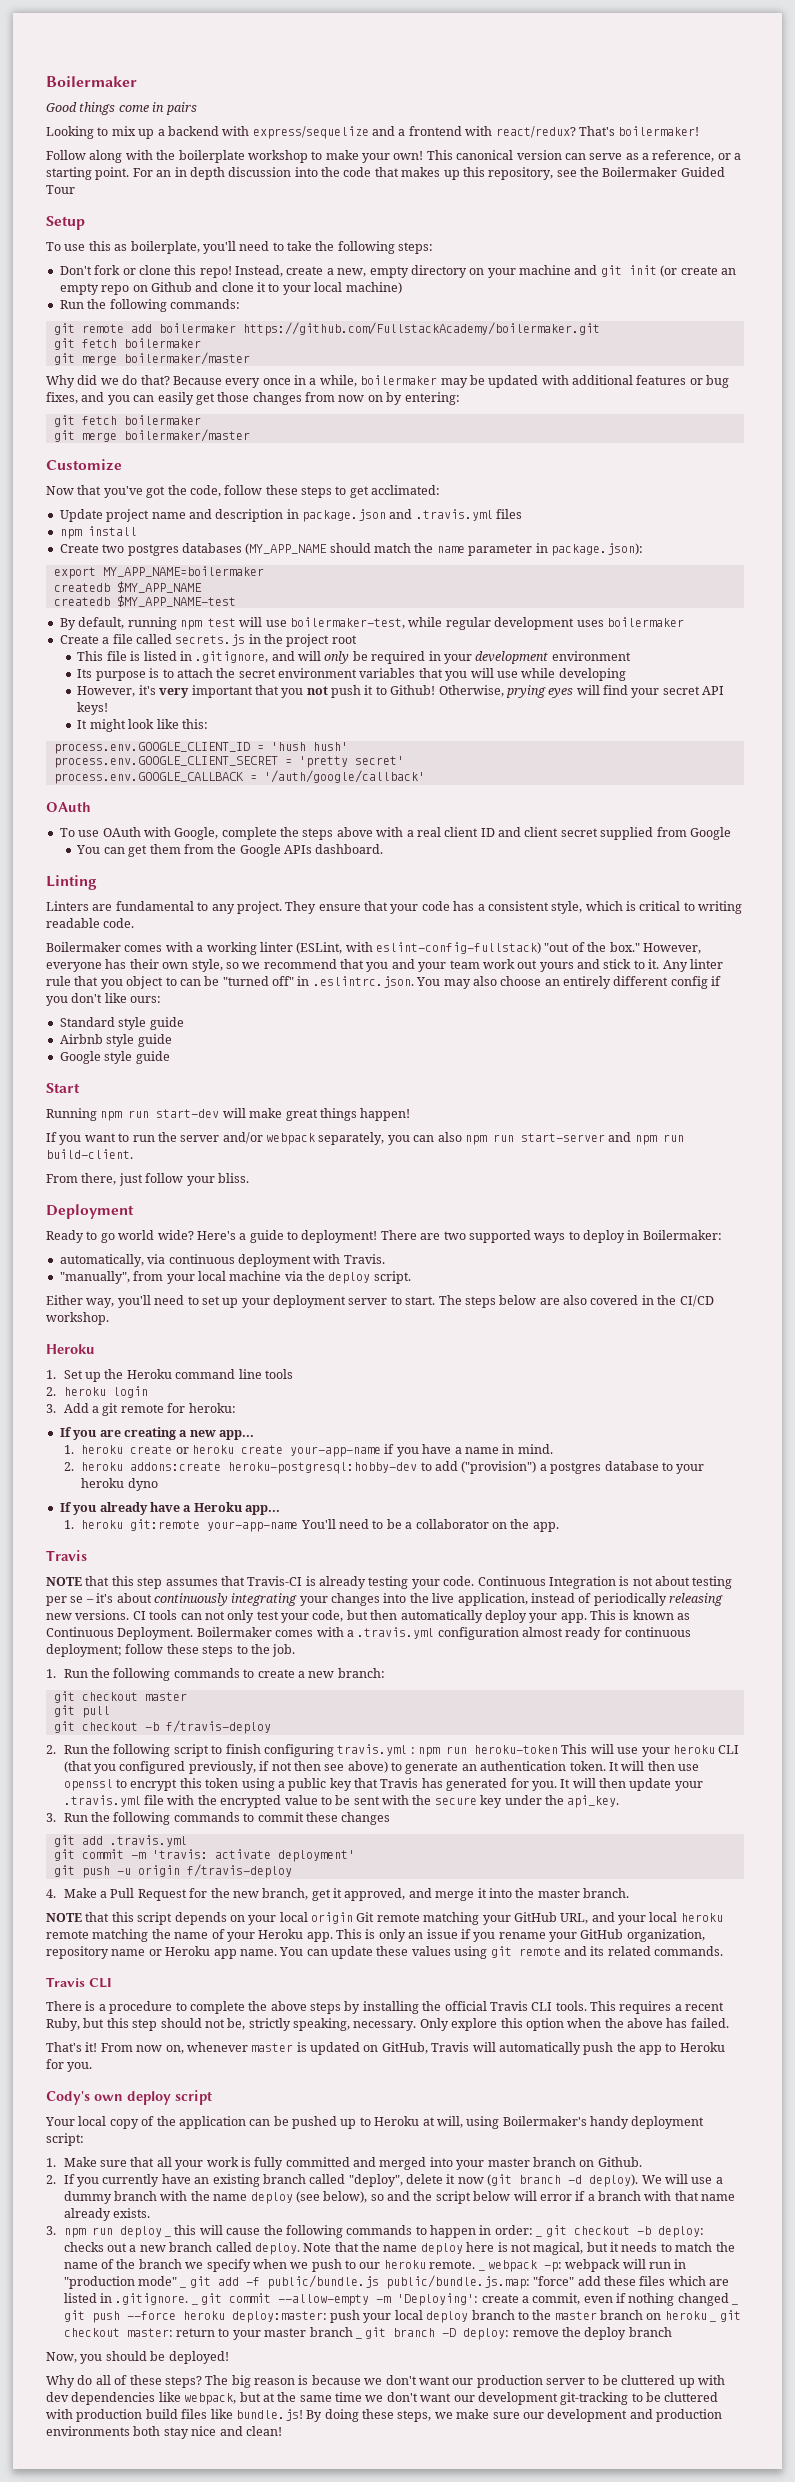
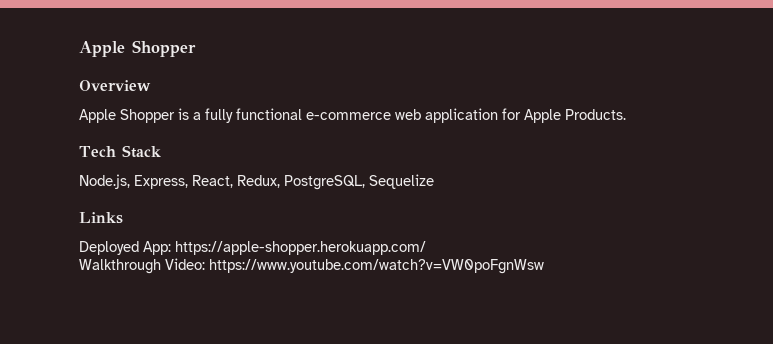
[46,76,137,87] [46,102,197,115] [46,126,700,139] [46,150,742,163] [46,167,725,180] [46,185,75,194] [46,216,85,230] [46,241,434,254] [59,265,736,278] [59,282,402,295] [59,299,240,312] [53,322,600,336] [53,338,201,350] [53,352,250,365] [46,375,730,388] [46,392,460,405] [53,415,201,427] [53,429,250,442] [46,459,122,471] [46,485,441,498] [59,509,523,522] [59,526,137,539] [59,543,643,556] [53,566,264,579] [53,581,202,593] [53,595,236,607] [59,617,684,630] [59,634,357,647] [77,651,631,664] [77,668,626,681] [77,685,725,698] [77,702,109,715] [77,719,208,732] [53,742,348,754] [53,756,404,768] [53,770,425,784] [46,802,91,812] [59,827,731,840] [76,844,384,857] [46,875,97,890] [46,901,743,914] [46,918,135,928] [46,942,701,955] [46,959,723,972] [46,976,722,989] [46,993,162,1006] [59,1017,184,1030] [59,1034,172,1047] [59,1051,170,1064] [46,1083,80,1093] [46,1108,411,1121] [46,1132,684,1145] [46,1149,133,1159] [46,1173,249,1186] [46,1204,134,1219] [46,1230,722,1243] [59,1254,385,1267] [59,1271,411,1284] [46,1295,714,1308] [46,1312,109,1325] [46,1344,95,1354] [46,1369,293,1382] [46,1386,148,1398] [46,1403,236,1416] [59,1427,254,1440] [63,1444,553,1457] [63,1461,705,1474] [81,1478,158,1491] [59,1502,280,1515] [63,1519,559,1532] [46,1550,87,1561] [46,1576,733,1589] [46,1593,723,1606] [46,1610,691,1623] [46,1627,692,1640] [46,1644,296,1657] [46,1668,385,1681] [53,1691,187,1703] [53,1705,110,1718] [53,1720,271,1734] [46,1744,740,1757] [63,1761,700,1774] [63,1778,703,1791] [63,1795,620,1808] [46,1812,391,1825] [53,1835,187,1847] [53,1849,355,1862] [53,1864,292,1878] [46,1888,630,1901] [46,1912,723,1925] [46,1929,705,1942] [46,1946,723,1959] [46,1977,112,1988] [46,2001,725,2014] [46,2018,729,2031] [46,2042,725,2055] [46,2059,93,2072] [46,2090,212,2105] [45,2116,705,2129] [46,2133,84,2146] [46,2157,642,2170] [46,2174,723,2187] [63,2191,736,2204] [63,2208,151,2221] [46,2226,172,2238] [174,2225,533,2238] [535,2225,704,2238] [63,2242,735,2255] [63,2259,476,2272] [477,2259,687,2272] [63,2276,178,2289] [179,2275,730,2289] [63,2293,739,2306] [63,2310,707,2323] [709,2310,741,2322] [63,2327,353,2340] [354,2327,672,2340] [46,2351,229,2364] [46,2375,725,2388] [46,2392,719,2405] [46,2409,722,2422] [46,2426,282,2439] Boilermaker // Good things come in pairs // Looking to mix up a backend with express/sequelize and a frontend with react/redux? That's boilermaker! // Follow along with the boilerplate workshop to make your own! This canonical version can serve as a reference, or a starting point. For an in depth discussion into the code that makes up this repository, see the Boilermaker Guided Tour // Setup // To use this as boilerplate, you'll need to take the following steps: // Don't fork or clone this repo! Instead, create a new, empty directory on your machine and git init (or create an empty repo on Github and clone it to your local machine) // Run the following commands: // git remote add boilermaker https://github.com/FullstackAcademy/boilermaker.git // git fetch boilermaker // git merge boilermaker/master // Why did we do that? Because every once in a while, boilermaker may be updated with additional features or bug fixes, and you can easily get those changes from now on by entering: // git fetch boilermaker // git merge boilermaker/master // Customize // Now that you've got the code, follow these steps to get acclimated: // Update project name and description in package.json and .travis.yml files // npm install // Create two postgres databases (MY_APP_NAME should match the name parameter in package.json): // export MY_APP_NAME=boilermaker // createdb $MY_APP_NAME // createdb $MY_APP_NAME-test // By default, running npm test will use boilermaker-test, while regular development uses boilermaker // Create a file called secrets.js in the project root // This file is listed in .gitignore, and will only be required in your development environment // Its purpose is to attach the secret environment variables that you will use while developing // However, it's very important that you not push it to Github! Otherwise, prying eyes will find your secret API keys! // It might look like this: // process.env.GOOGLE_CLIENT_ID = 'hush hush' // process.env.GOOGLE_CLIENT_SECRET = 'pretty secret' // process.env.GOOGLE_CALLBACK = '/auth/google/callback' // OAuth // To use OAuth with Google, complete the steps above with a real client ID and client secret supplied from Google // You can get them from the Google APIs dashboard. // Linting // Linters are fundamental to any project. They ensure that your code has a consistent style, which is critical to writing readable code. // Boilermaker comes with a working linter (ESLint, with eslint-config-fullstack) "out of the box." However, everyone has their own style, so we recommend that you and your team work out yours and stick to it. Any linter rule that you object to can be "turned off" in .eslintrc.json. You may also choose an entirely different config if you don't like ours: // Standard style guide // Airbnb style guide // Google style guide // Start // Running npm run start-dev will make great things happen! // If you want to run the server and/or webpack separately, you can also npm run start-server and npm run build-client. // From there, just follow your bliss. // Deployment // Ready to go world wide? Here's a guide to deployment! There are two supported ways to deploy in Boilermaker: // automatically, via continuous deployment with Travis. // "manually", from your local machine via the deploy script. // Either way, you'll need to set up your deployment server to start. The steps below are also covered in the CI/CD workshop. // Heroku // 1. Set up the Heroku command line tools // 2. heroku login // 3. Add a git remote for heroku: // If you are creating a new app... // 1. heroku create or heroku create your-app-name if you have a name in mind. // 2. heroku addons:create heroku-postgresql:hobby-dev to add ("provision") a postgres database to your heroku dyno // If you already have a Heroku app... // 1. heroku git:remote your-app-name You'll need to be a collaborator on the app. // Travis // NOTE that this step assumes that Travis-CI is already testing your code. Continuous Integration is not about testing per se – it's about continuously integrating your changes into the live application, instead of periodically releasing new versions. CI tools can not only test your code, but then automatically deploy your app. This is known as Continuous Deployment. Boilermaker comes with a .travis.yml configuration almost ready for continuous deployment; follow these steps to the job. // 1. Run the following commands to create a new branch: // git checkout master // git pull // git checkout -b f/travis-deploy // 2. Run the following script to finish configuring travis.yml : npm run heroku-token This will use your heroku CLI (that you configured previously, if not then see above) to generate an authentication token. It will then use openssl to encrypt this token using a public key that Travis has generated for you. It will then update your .travis.yml file with the encrypted value to be sent with the secure key under the api_key. // 3. Run the following commands to commit these changes // git add .travis.yml // git commit -m 'travis: activate deployment' // git push -u origin f/travis-deploy // 4. Make a Pull Request for the new branch, get it approved, and merge it into the master branch. // NOTE that this script depends on your local origin Git remote matching your GitHub URL, and your local heroku remote matching the name of your Heroku app. This is only an issue if you rename your GitHub organization, repository name or Heroku app name. You can update these values using git remote and its related commands. // Travis CLI // There is a procedure to complete the above steps by installing the official Travis CLI tools. This requires a recent Ruby, but this step should not be, strictly speaking, necessary. Only explore this option when the above has failed. // That's it! From now on, whenever master is updated on GitHub, Travis will automatically push the app to Heroku for you. // Cody's own deploy script // Your local copy of the application can be pushed up to Heroku at will, using Boilermaker's handy deployment script: // 1. Make sure that all your work is fully committed and merged into your master branch on Github. // 2. If you currently have an existing branch called "deploy", delete it now (git branch -d deploy). We will use a dummy branch with the name deploy (see below), so and the script below will error if a branch with that name already exists. // 3. npm run deploy _ this will cause the following commands to happen in order: _ git checkout -b deploy: checks out a new branch called deploy. Note that the name deploy here is not magical, but it needs to match the name of the branch we specify when we push to our heroku remote. _ webpack -p: webpack will run in "production mode" _ git add -f public/bundle.js public/bundle.js.map: "force" add these files which are listed in .gitignore. _ git commit --allow-empty -m 'Deploying': create a commit, even if nothing changed _ git push --force heroku deploy:master: push your local deploy branch to the master branch on heroku _ git checkout master: return to your master branch _ git branch -D deploy: remove the deploy branch // Now, you should be deployed! // Why do all of these steps? The big reason is because we don't want our production server to be cluttered up with dev dependencies like webpack, but at the same time we don't want our development git-tracking to be cluttered with production build files like bundle.js! By doing these steps, we make sure our development and production environments both stay nice and clean! -> [79,40,196,57] [79,80,151,91] [79,108,626,123] [79,145,161,158] [79,174,434,190] [79,212,123,224] [79,241,426,255] [79,258,544,274] Apple Shopper // Overview // Apple Shopper is a fully functional e-commerce web application for Apple Products. // Tech Stack // Node.js, Express, React, Redux, PostgreSQL, Sequelize // Links // Deployed App: https://apple-shopper.herokuapp.com/ // Walkthrough Video: https://www.youtube.com/watch?v=VW0poFgnWsw

